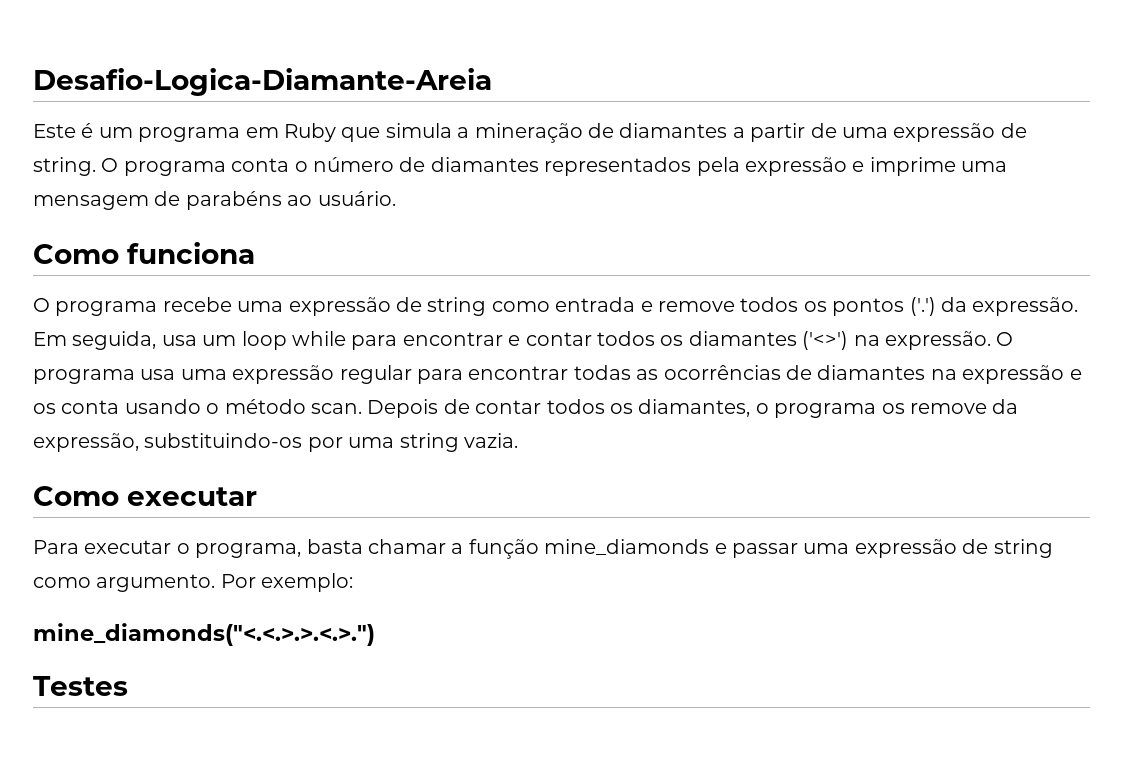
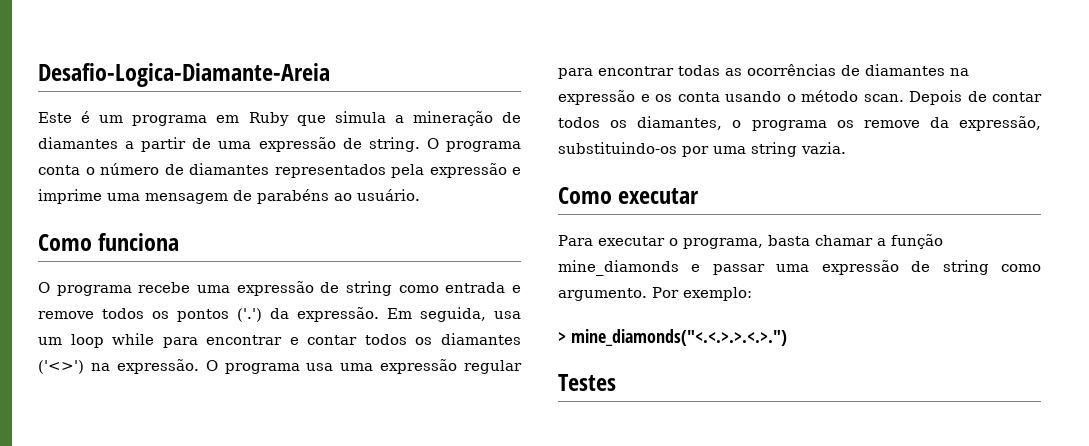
(354, 582) none -> [558,332,566,343] >

